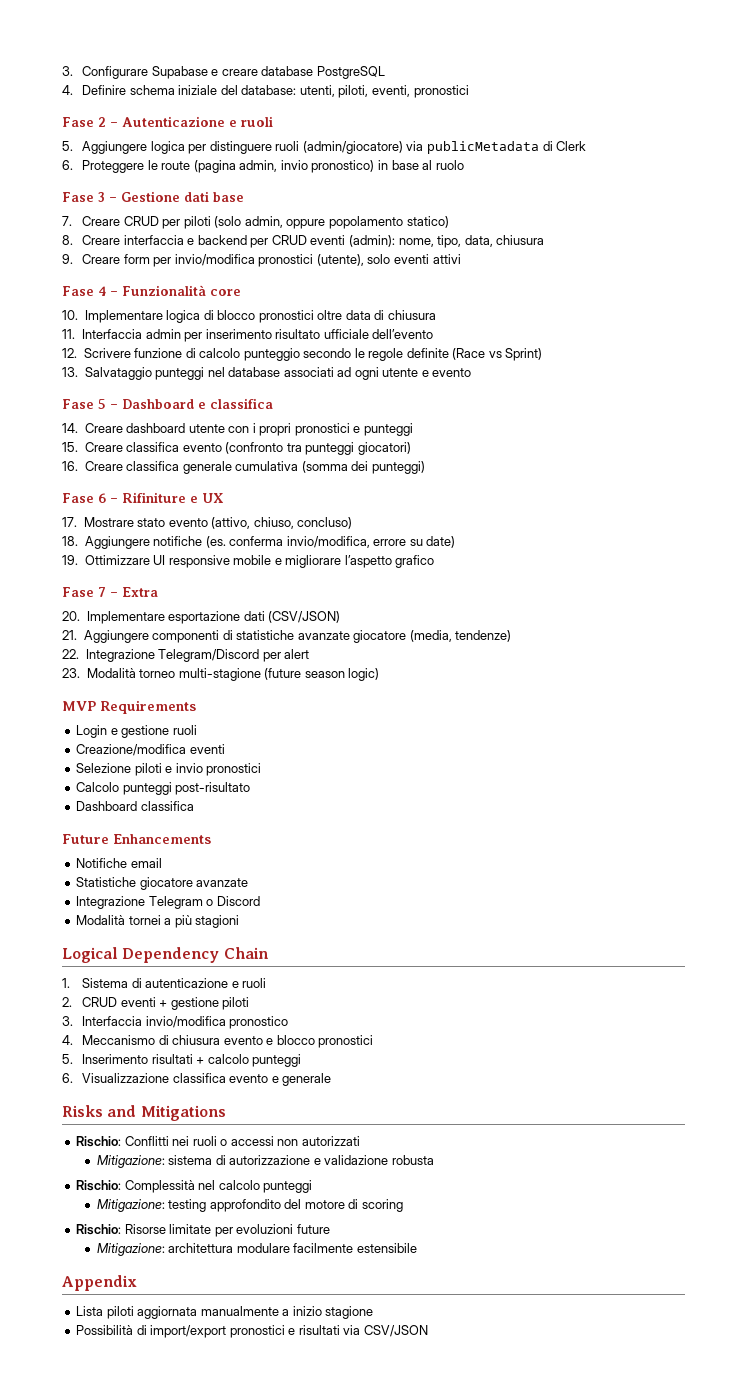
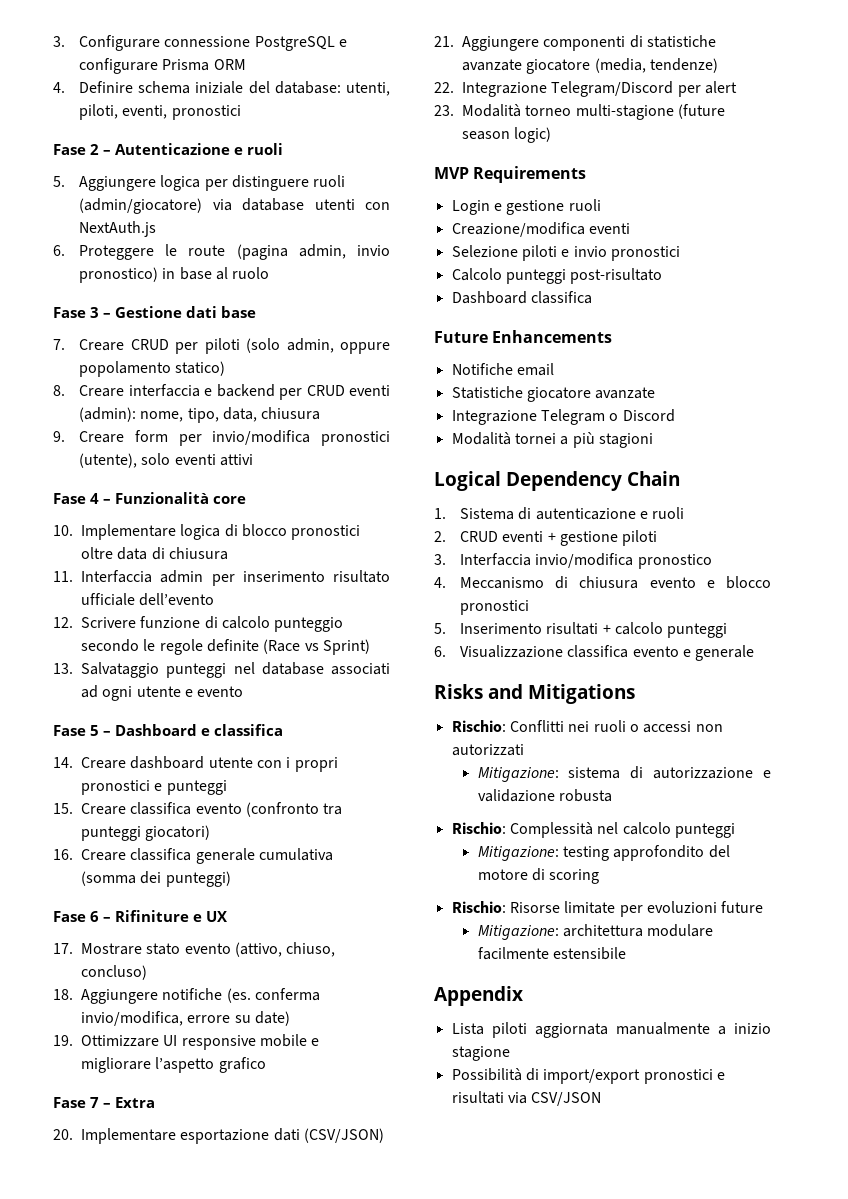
[151,66,385,79] Supabase e creare database PostgreSQL -> [164,36,348,51] [79,58,246,74] connessione PostgreSQL e configurare Prisma ORM
[426,141,587,154] publicMetadata di Clerk -> [242,198,391,211] [79,221,157,237] database utenti con NextAuth.js

